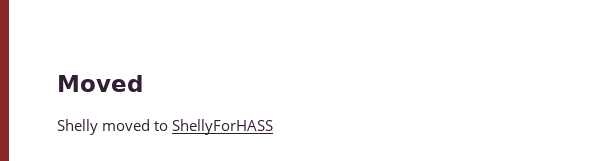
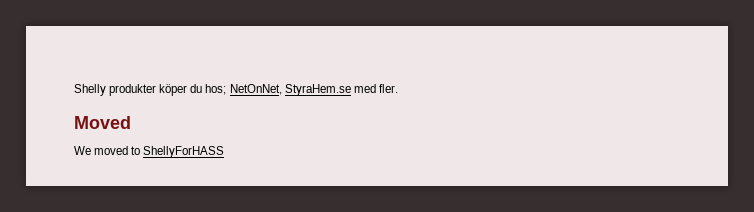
(57, 83) none -> [74,84,398,96] Shelly produkter köper du hos; NetOnNet, StyraHem.se med fler. //
[57,119,98,135] Shelly -> [74,146,91,155] We

